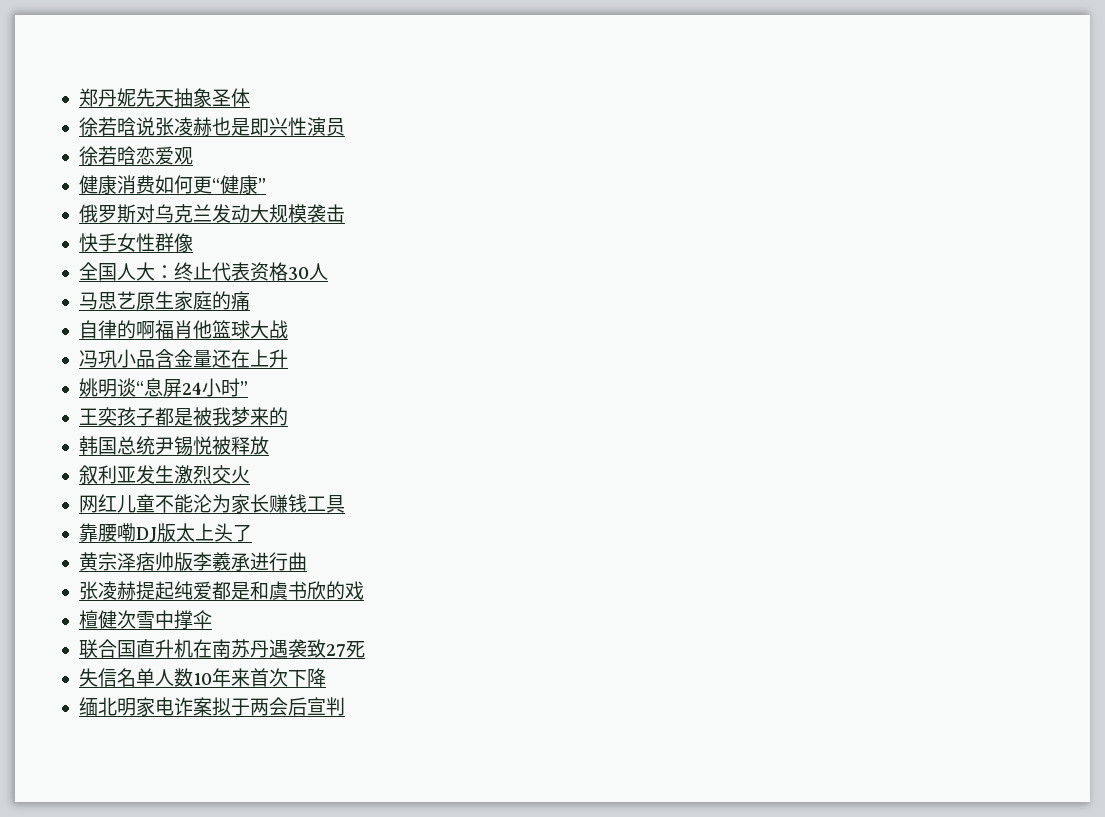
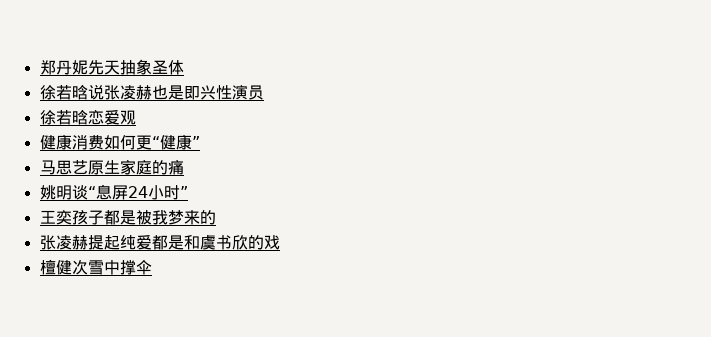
[78,204,345,223] [78,233,193,252] [78,262,328,281] // 俄罗斯对乌克兰发动大规模袭击 // 快手女性群像 // 全国人大：终止代表资格30人 -> (200, 142) none
[78,320,288,339] [78,349,288,368] // 自律的啊福肖他篮球大战 // 冯巩小品含金量还在上升 -> (184, 167) none
[78,436,269,456] [78,465,250,485] [78,494,345,514] [78,523,252,542] [78,552,307,571] // 韩国总统尹锡悦被释放 // 叙利亚发生激烈交火 // 网红儿童不能沦为家长赚钱工具 // 靠腰嘞DJ版太上头了 // 黄宗泽痞帅版李羲承进行曲 -> (216, 217) none
[78,639,365,658] [78,668,326,687] [78,697,345,717] // 联合国直升机在南苏丹遇袭致27死 // 失信名单人数10年来首次下降 // 缅北明家电诈案拟于两会后宣判 -> (152, 267) none

